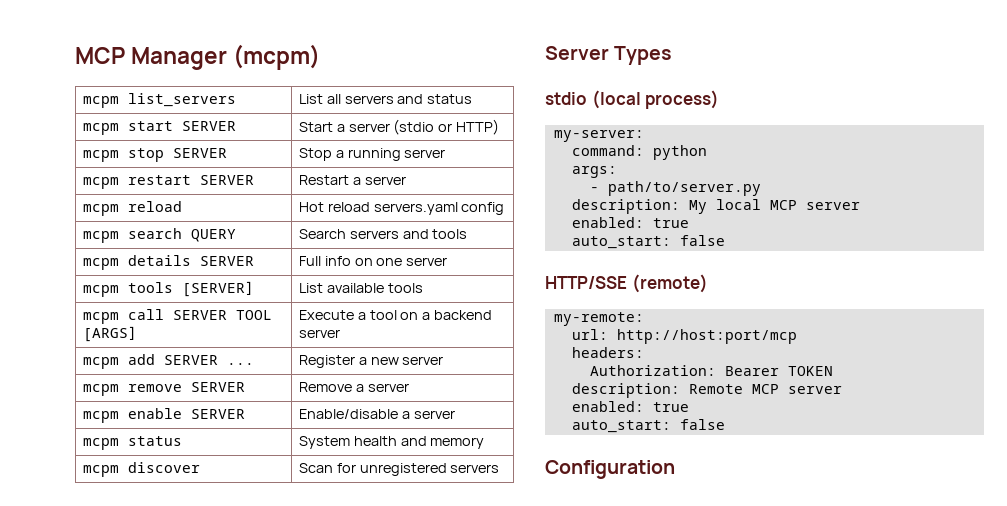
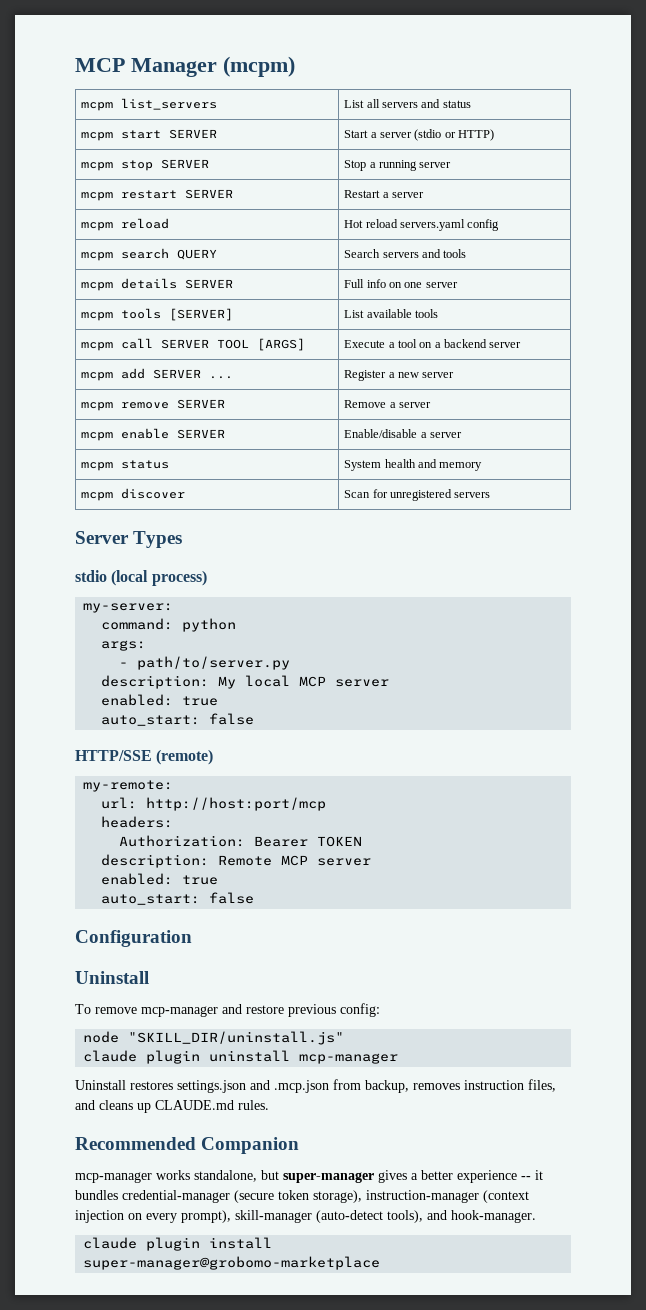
(675, 469) none -> [75,971,149,984] [75,1003,380,1017] [83,1031,345,1045] [83,1050,399,1064] [75,1079,556,1093] [75,1100,269,1113] [75,1137,300,1154] [75,1170,543,1183] [75,1190,529,1203] [75,1210,536,1223] [83,1237,273,1251] [83,1256,381,1270] // Uninstall // To remove mcp-manager and restore previous config: // node "SKILL_DIR/uninstall.js" // claude plugin uninstall mcp-manager // Uninstall restores settings.json and .mcp.json from backup, removes instruction files, and cleans up CLAUDE.md rules. // Recommended Companion // mcp-manager works standalone, but super-manager gives a better experience -- it bundles credential-manager (secure token storage), instruction-manager (context injection on every prompt), skill-manager (auto-detect tools), and hook-manager. // claude plugin install super-manager@grobomo-marketplace

